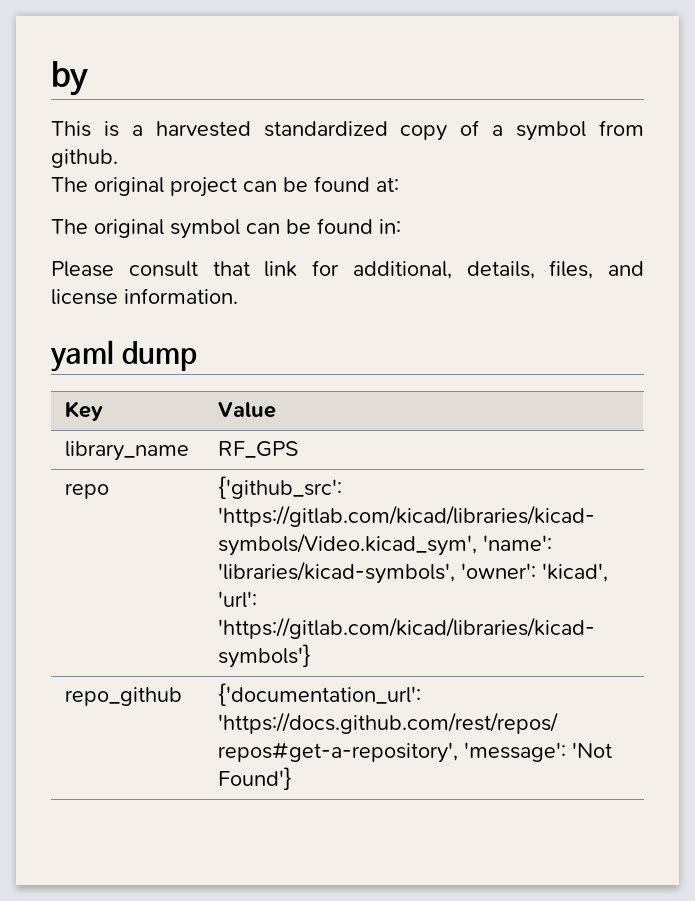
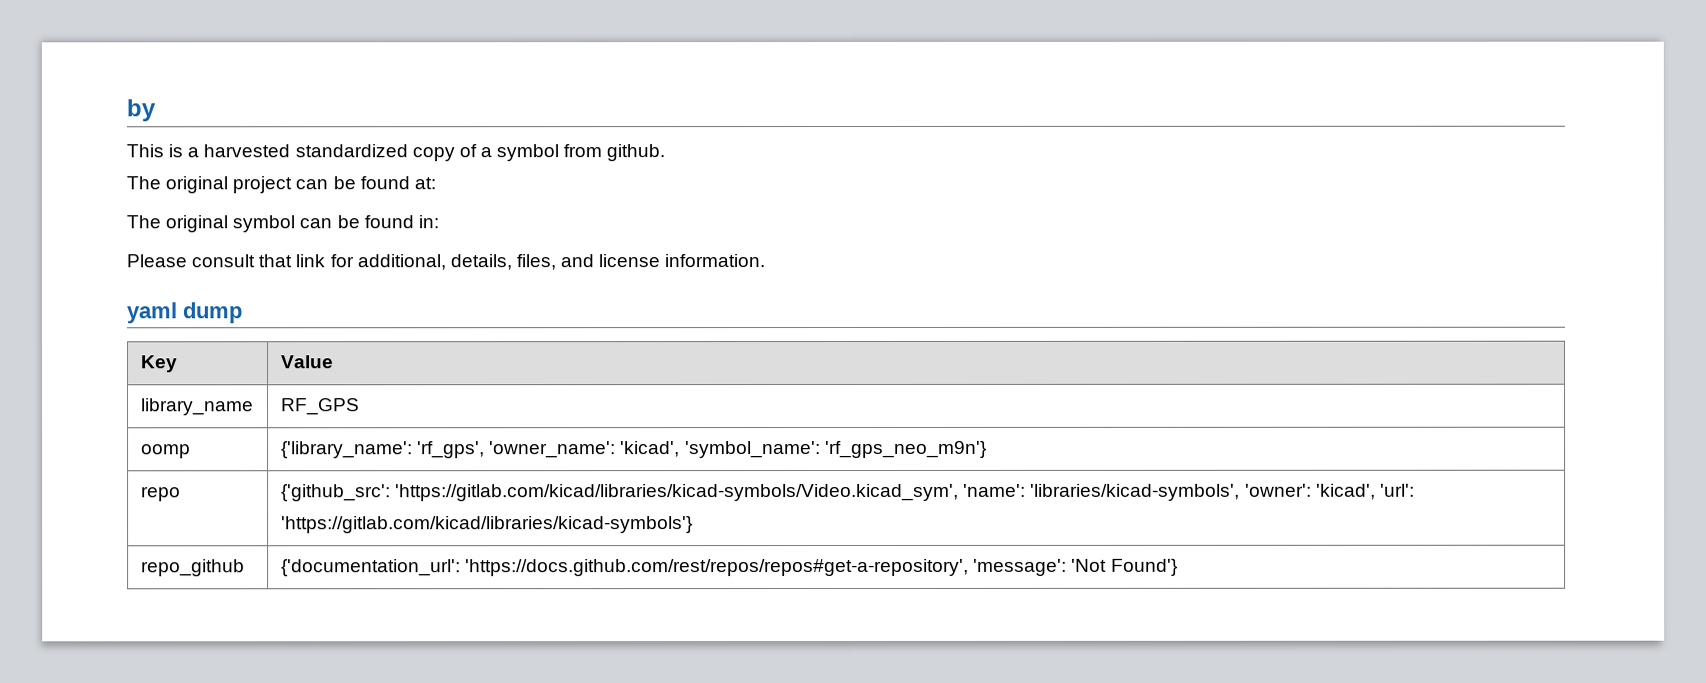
(299, 449) none -> [140,444,191,459] [280,440,987,459] // oomp | {'library_name': 'rf_gps', 'owner_name': 'kicad', 'symbol_name': 'rf_gps_neo_m9n'}

